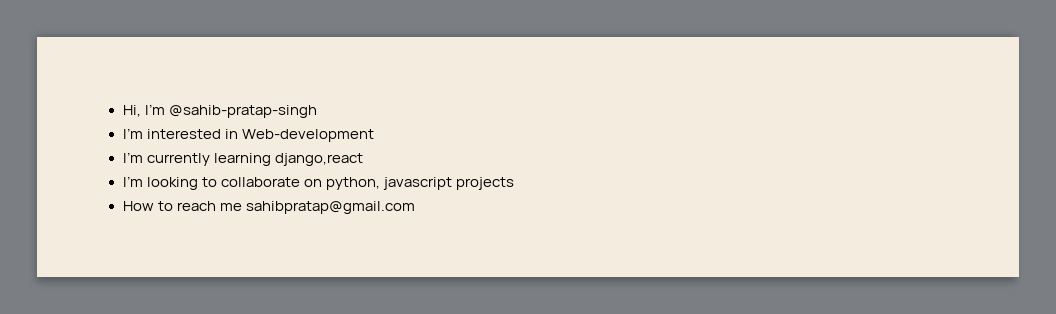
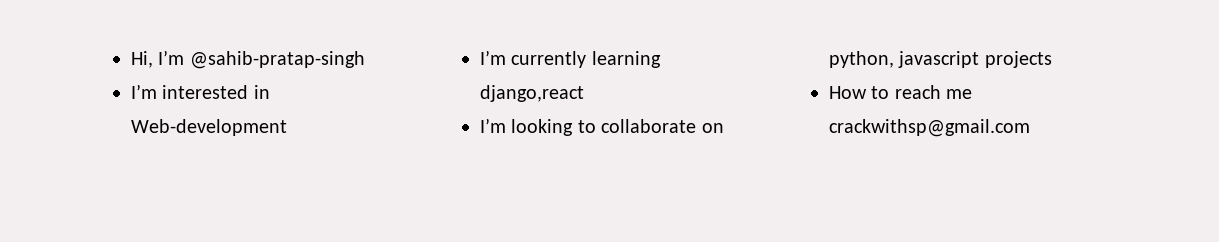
[245,201,415,214] sahibpratap@gmail.com -> [829,119,1030,137] crackwithsp@gmail.com

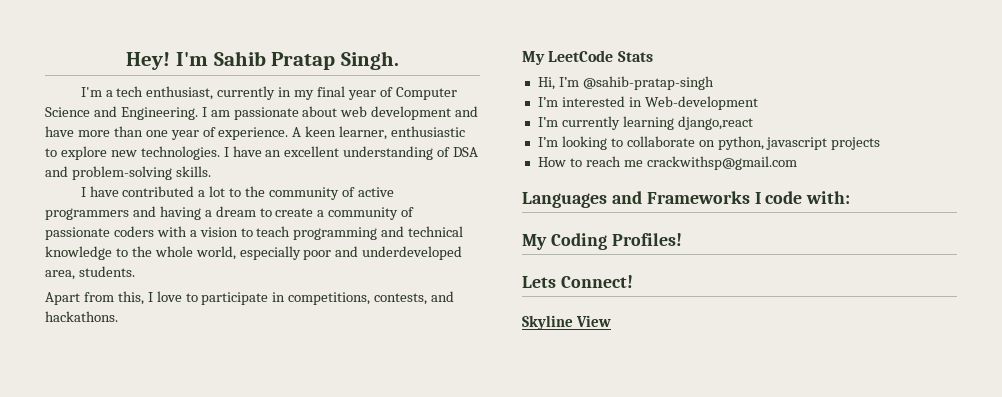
(131, 59) none -> [126,51,399,70] [80,86,457,100] [45,106,479,120] [45,126,466,140] [45,146,479,160] [45,166,211,180] [80,186,394,200] [45,206,415,220] [45,226,464,240] [45,246,463,260] [45,266,135,280] [45,291,455,305] [45,311,118,322] [522,50,653,65] Hey! I'm Sahib Pratap Singh. // I'm a tech enthusiast, currently in my final year of Computer Science and Engineering. I am passionate about web development and have more than one year of experience. A keen learner, enthusiastic to explore new technologies. I have an excellent understanding of DSA and problem-solving skills. // I have contributed a lot to the community of active programmers and having a dream to create a community of passionate coders with a vision to teach programming and technical knowledge to the whole world, especially poor and underdeveloped area, students. // Apart from this, I love to participate in competitions, contests, and hackathons. // My LeetCode Stats //
(1030, 128) none -> [522,191,851,208] [522,233,682,250] [522,275,633,288] [522,315,611,330] // Languages and Frameworks I code with: // My Coding Profiles! // Lets Connect! // Skyline View

